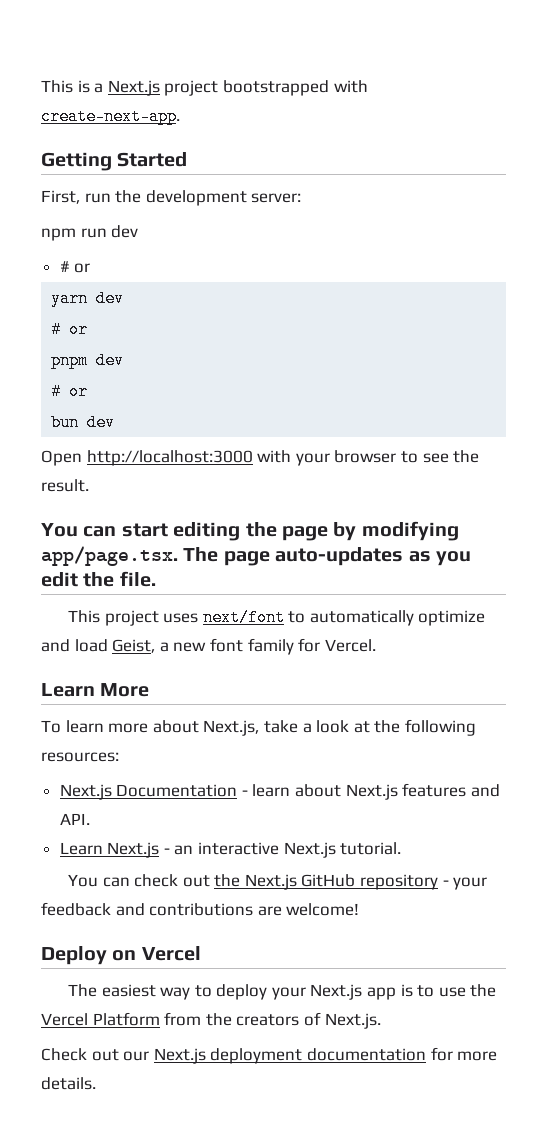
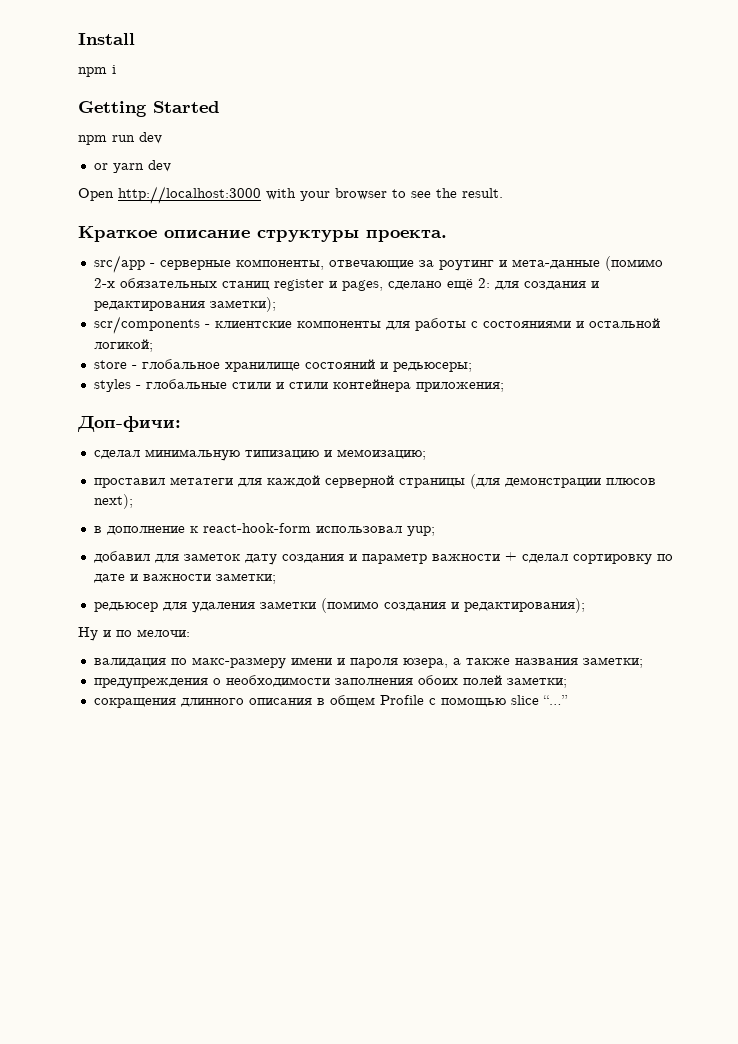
[41,80,368,96] [41,108,180,125] [41,152,188,171] [41,190,302,206] This is a Next.js project bootstrapped with create-next-app. // Getting Started // First, run the development server: -> [78,33,135,45] [78,65,116,77] [78,101,219,117] Install // npm i // Getting Started
[59,261,91,273] # or // -> [93,163,108,170] or
[51,321,89,338] [51,352,125,369] [51,383,89,400] [51,414,116,431] // # or // pnpm dev // # or // bun dev -> (171, 166) none
[41,521,459,541] [41,546,471,566] [41,571,156,587] [67,609,486,626] [41,638,376,655] [41,683,150,697] [41,719,476,736] [41,752,119,762] [59,783,500,800] [59,813,90,825] [59,842,402,858] [67,874,488,890] [41,902,360,916] [41,946,201,965] [67,984,497,1000] [41,1012,381,1029] [41,1047,498,1064] [41,1077,96,1090] You can start editing the page by modifying app/page.tsx. The page auto-updates as you edit the file. // This project uses next/font to automatically optimize and load Geist, a new font family for Vercel. // Learn More // To learn more about Next.js, take a look at the following resources: // Next.js Documentation - learn about Next.js features and API. // Learn Next.js - an interactive Next.js tutorial. // You can check out the Next.js GitHub repository - your feedback and contributions are welcome! // Deploy on Vercel // The easiest way to deploy your Next.js app is to use the Vercel Platform from the creators of Next.js. // Check out our Next.js deployment documentation for more details. -> [78,226,447,242] [93,255,663,273] [93,278,599,291] [93,297,276,312] [93,316,660,334] [93,339,153,352] [93,359,472,372] [93,379,504,392] [77,416,181,432] [93,449,426,461] [93,474,656,489] [93,494,133,509] [93,523,435,536] [93,551,673,565] [93,573,276,584] [93,598,585,613] [78,627,190,641] [93,657,643,669] [93,675,567,689] [93,695,568,708] Краткое описание структуры проекта. // src/app - серверные компоненты, отвечающие за роутинг и мета-данные (помимо 2-х обязательных станиц register и pages, сделано ещё 2: для создания и редактирования заметки); // scr/components - клиентские компоненты для работы с состояниями и остальной логикой; // store - глобальное хранилище состояний и редьюсеры; // styles - глобальные стили и стили контейнера приложения; // Доп-фичи: // сделал минимальную типизацию и мемоизацию; // проставил метатеги для каждой серверной страницы (для демонстрации плюсов next); // в дополнение к react-hook-form использовал yup; // добавил для заметок дату создания и параметр важности + сделал сортировку по дате и важности заметки; // редьюсер для удаления заметки (помимо создания и редактирования); // Ну и по мелочи: // валидация по макс-размеру имени и пароля юзера, а также названия заметки; // предупреждения о необходимости заполнения обоих полей заметки; // сокращения длинного описания в общем Profile с помощью slice “…”

